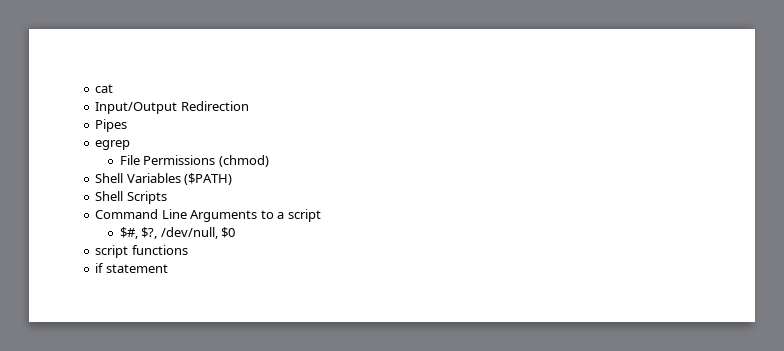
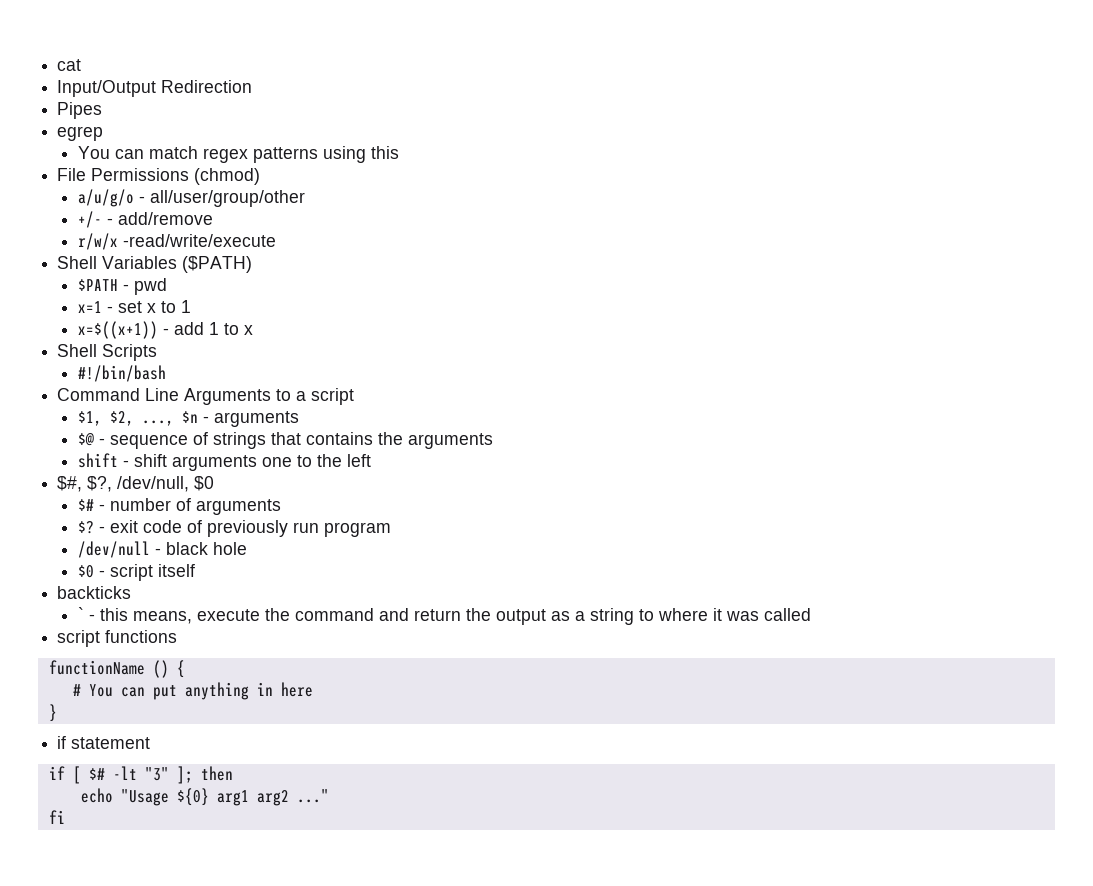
[119,155,269,167] [95,173,233,185] File Permissions (chmod) // Shell Variables ($PATH) -> [78,146,400,163] [57,168,261,185] [78,189,306,207] [78,211,214,228] [78,233,277,250] [57,256,253,273] [78,278,168,295] [78,300,192,313] [78,321,254,339] You can match regex patterns using this // File Permissions (chmod) // a/u/g/o - all/user/group/other // +/- - add/remove // r/w/x -read/write/execute // Shell Variables ($PATH) // $PATH - pwd // x=1 - set x to 1 // x=$((x+1)) - add 1 to x
(167, 197) none -> [78,365,167,382] // #!/bin/bash
[119,227,236,239] [95,245,188,258] [95,263,168,273] $#, $?, /dev/null, $0 // script functions // if statement -> [78,411,300,427] [78,432,494,449] [78,453,372,471] [57,476,215,492] [78,498,282,515] [78,520,392,537] [78,541,248,558] [78,564,196,581] [57,586,132,599] [78,607,812,625] [57,630,178,647] [48,660,185,678] [72,682,313,700] [48,704,57,722] [57,736,151,749] [48,766,233,784] [80,788,329,806] [48,810,65,824] $1, $2, ..., $n - arguments // $@ - sequence of strings that contains the arguments // shift - shift arguments one to the left // $#, $?, /dev/null, $0 // $# - number of arguments // $? - exit code of previously run program // /dev/null - black hole // $0 - script itself // backticks // ` - this means, execute the command and return the output as a string to where it was called // script functions // functionName () { // # You can put anything in here // } // if statement // if [ $# -lt "3" ]; then // echo "Usage ${0} arg1 arg2 ..." // fi

